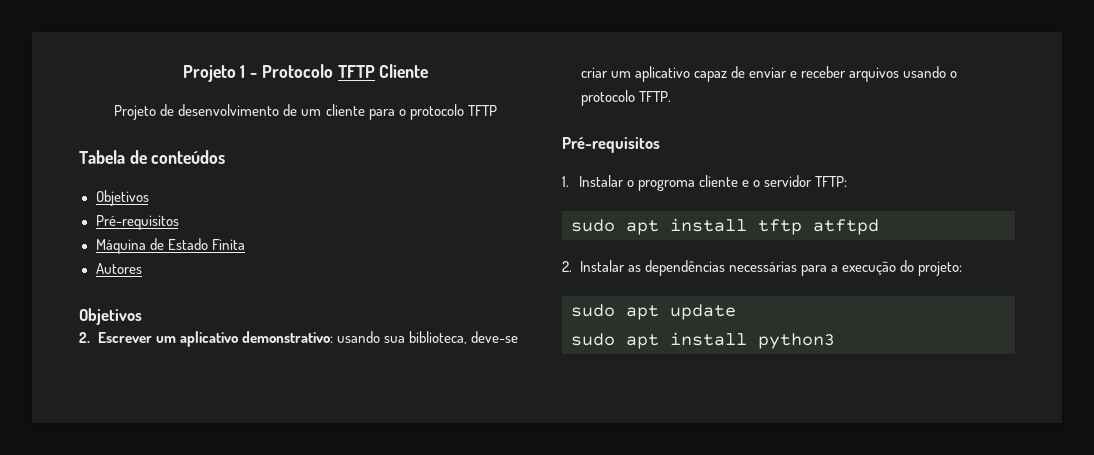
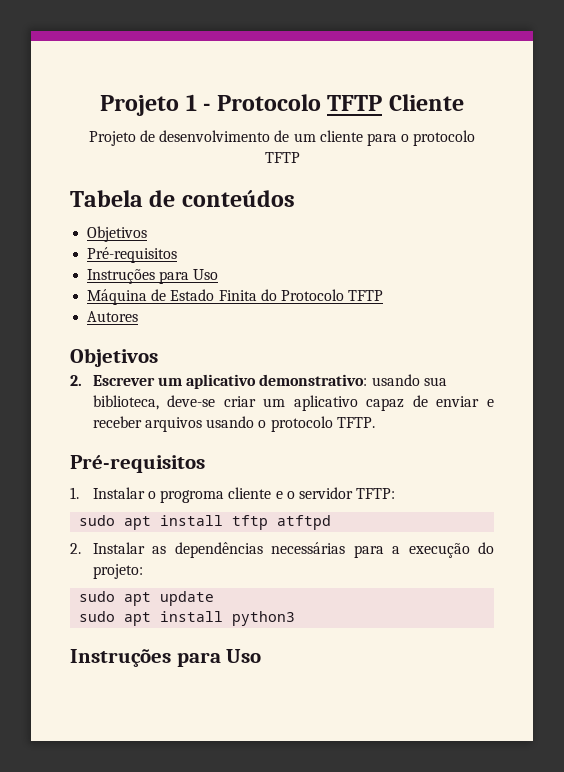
(179, 222) none -> [87,269,219,284] // Instruções para Uso
(245, 244) none -> [260,289,384,301] do Protocolo TFTP
(835, 341) none -> [70,649,262,667] // Instruções para Uso

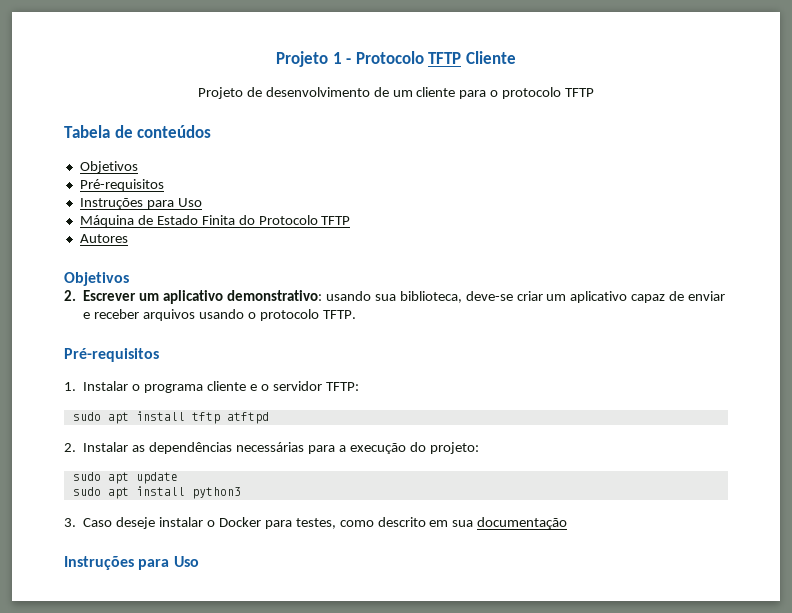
[160,490,225,503] progroma -> [144,384,204,393] programa
(296, 618) none -> [64,517,568,529] // 3. Caso deseje instalar o Docker para testes, como descrito em sua documentação

